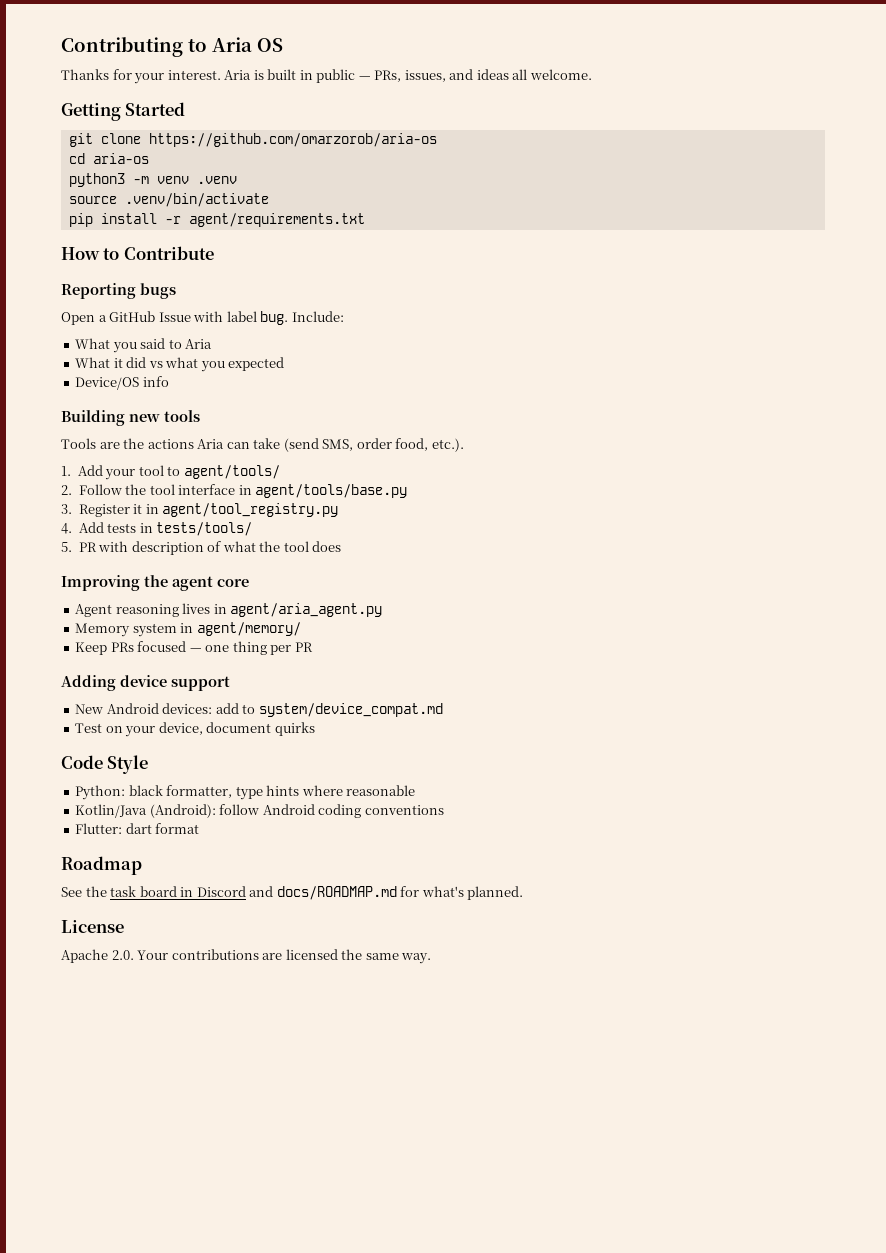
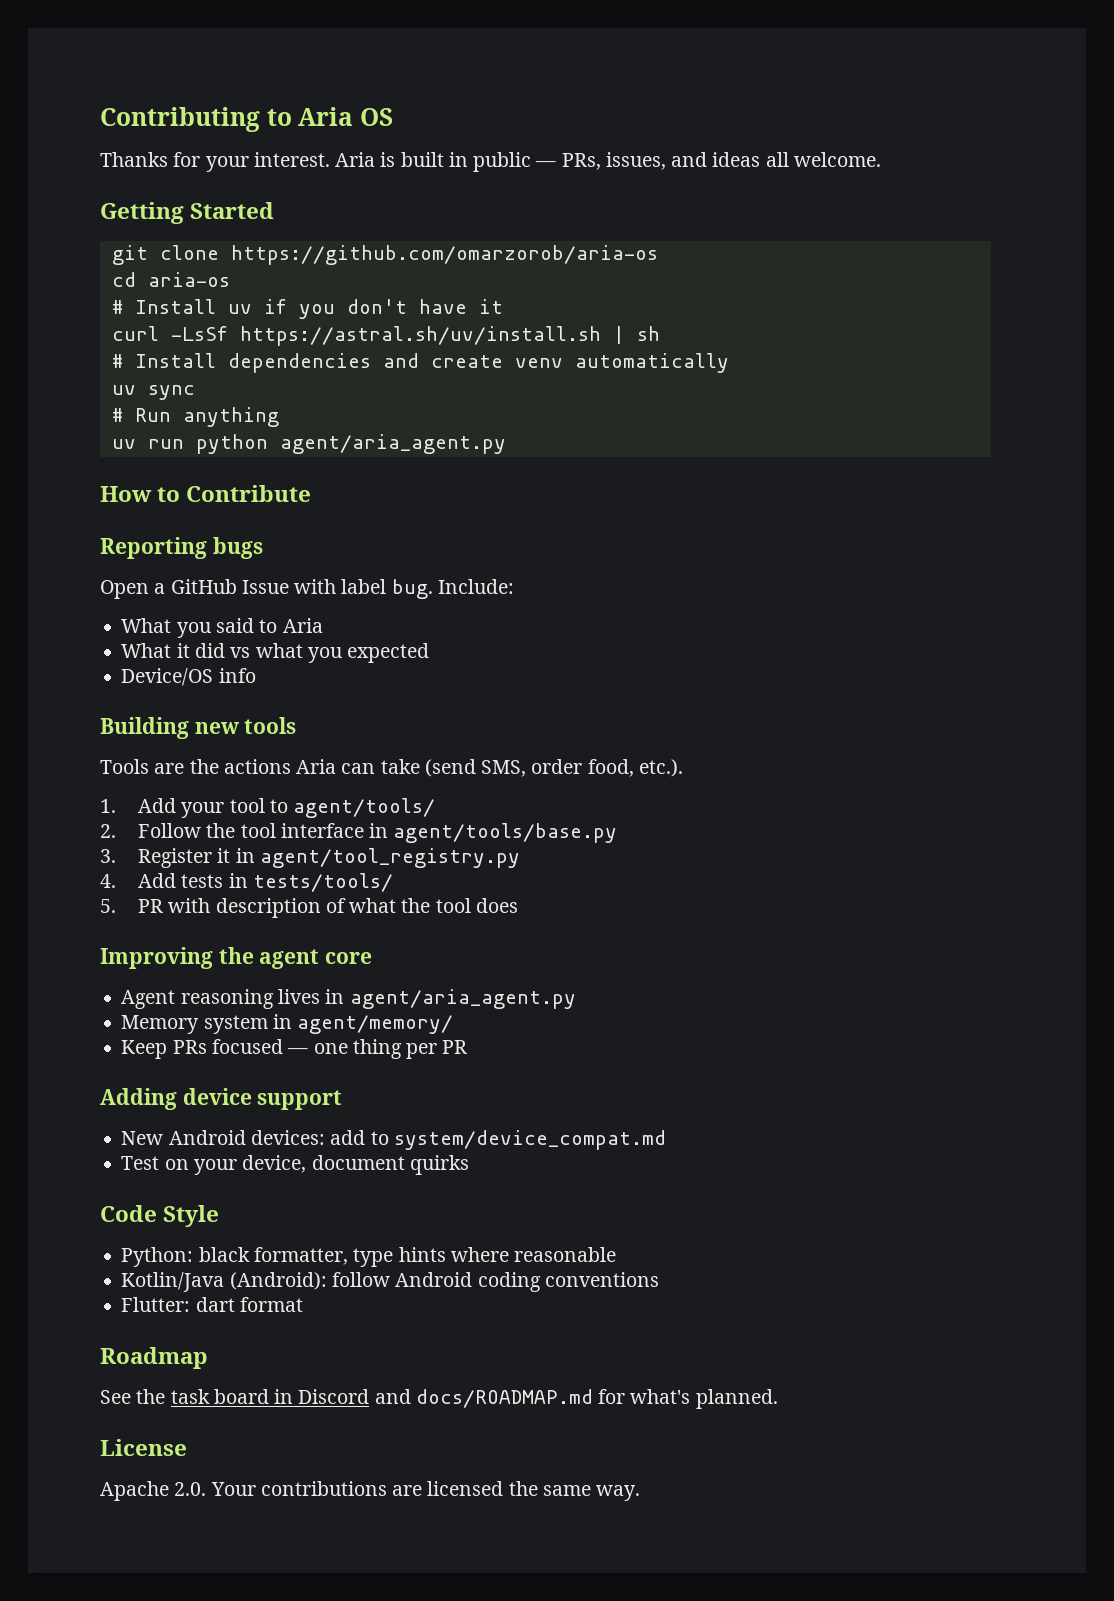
[68,173,237,187] [68,193,269,207] [68,213,365,227] python3 -m venv .venv // source .venv/bin/activate // pip install -r agent/requirements.txt -> [111,299,503,319] [111,326,660,346] [111,353,729,373] [111,385,195,400] [111,407,279,427] [111,434,506,454] # Install uv if you don't have it // curl -LsSf https://astral.sh/uv/install.sh | sh // # Install dependencies and create venv automatically // uv sync // # Run anything // uv run python agent/aria_agent.py

